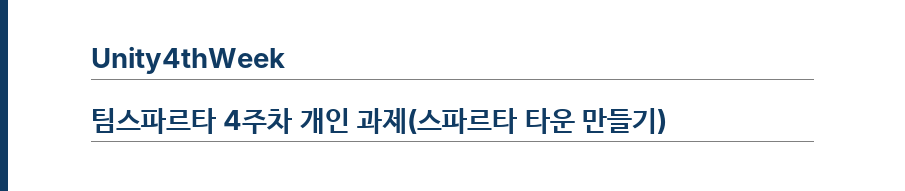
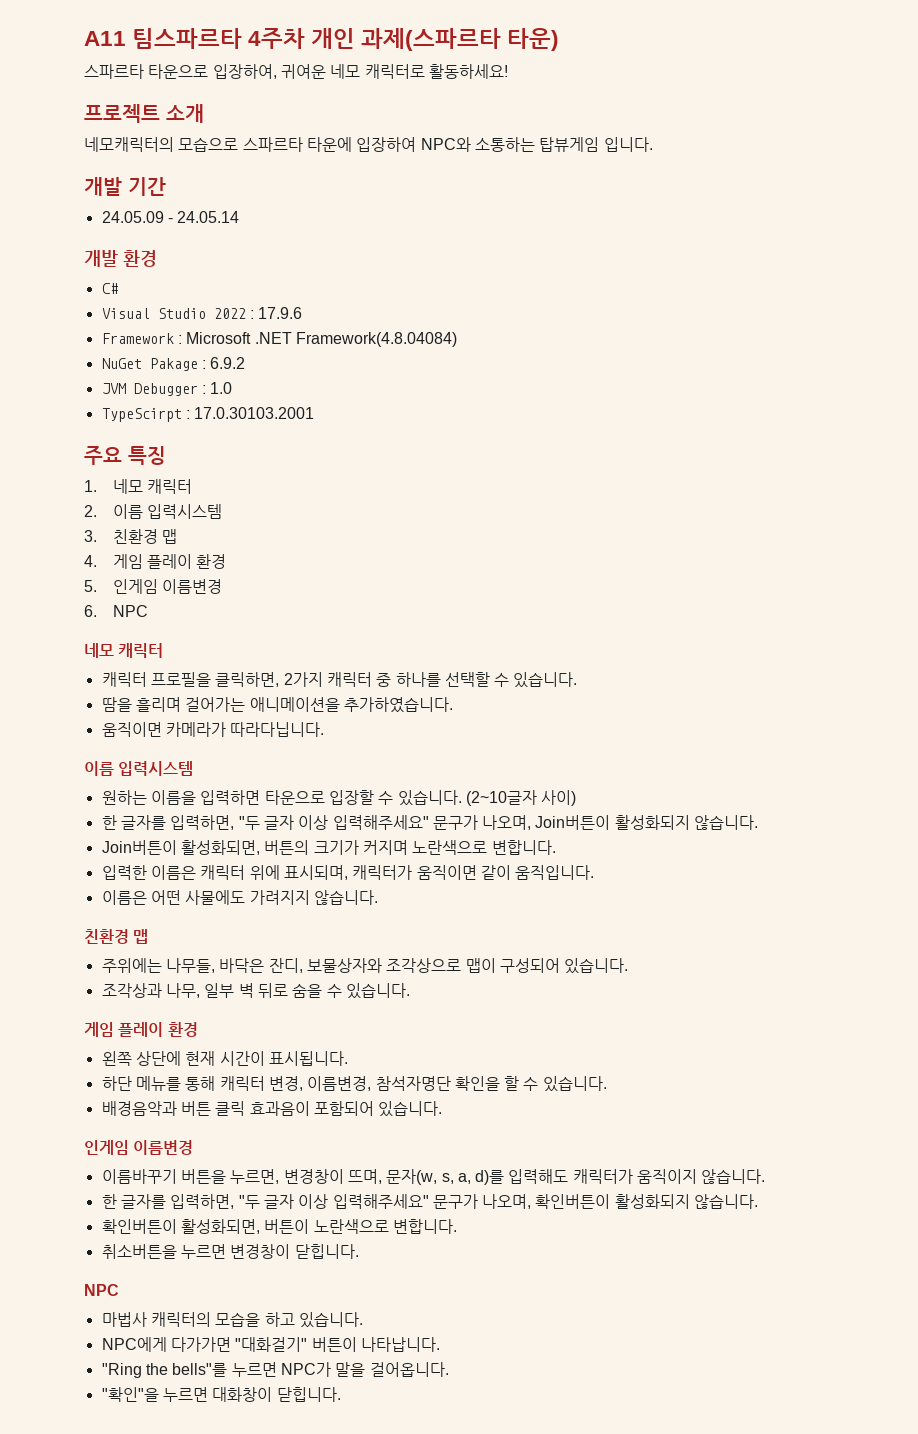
[91,46,285,74] Unity4thWeek // -> [84,31,126,46] A11
[524,108,668,134] 타운 만들기) -> [507,28,560,51] [84,64,508,79] [84,104,204,123] [84,137,653,152] [84,177,166,196] [101,211,240,223] [84,250,157,267] [101,283,118,294] [101,307,303,319] [101,332,457,347] [101,357,246,371] [101,382,233,396] [101,407,315,422] [84,446,166,465] [84,479,193,494] [84,504,223,519] [84,529,178,544] [84,554,227,569] [84,579,223,594] [84,605,148,617] [84,643,164,658] [101,672,578,688] [101,697,453,713] [101,722,325,737] [84,761,194,776] [101,790,577,806] [101,815,759,830] [101,840,556,855] [101,865,595,880] [101,890,378,905] [84,929,149,944] [101,958,629,974] [101,983,410,999] [84,1022,198,1037] [101,1051,348,1066] [101,1076,607,1092] [101,1101,443,1117] [84,1140,194,1155] [101,1169,766,1185] [101,1194,759,1209] [101,1219,457,1234] [101,1244,359,1259] [84,1284,119,1296] [101,1312,363,1328] [101,1337,440,1352] [101,1362,449,1378] [101,1387,341,1402] 타운) // 스파르타 타운으로 입장하여, 귀여운 네모 캐릭터로 활동하세요! // 프로젝트 소개 // 네모캐릭터의 모습으로 스파르타 타운에 입장하여 NPC와 소통하는 탑뷰게임 입니다. // 개발 기간 // 24.05.09 - 24.05.14 // 개발 환경 // C# // Visual Studio 2022 : 17.9.6 // Framework : Microsoft .NET Framework(4.8.04084) // NuGet Pakage : 6.9.2 // JVM Debugger : 1.0 // TypeScirpt : 17.0.30103.2001 // 주요 특징 // 1. 네모 캐릭터 // 2. 이름 입력시스템 // 3. 친환경 맵 // 4. 게임 플레이 환경 // 5. 인게임 이름변경 // 6. NPC // 네모 캐릭터 // 캐릭터 프로필을 클릭하면, 2가지 캐릭터 중 하나를 선택할 수 있습니다. // 땀을 흘리며 걸어가는 애니메이션을 추가하였습니다. // 움직이면 카메라가 따라다닙니다. // 이름 입력시스템 // 원하는 이름을 입력하면 타운으로 입장할 수 있습니다. (2~10글자 사이) // 한 글자를 입력하면, "두 글자 이상 입력해주세요" 문구가 나오며, Join버튼이 활성화되지 않습니다. // Join버튼이 활성화되면, 버튼의 크기가 커지며 노란색으로 변합니다. // 입력한 이름은 캐릭터 위에 표시되며, 캐릭터가 움직이면 같이 움직입니다. // 이름은 어떤 사물에도 가려지지 않습니다. // 친환경 맵 // 주위에는 나무들, 바닥은 잔디, 보물상자와 조각상으로 맵이 구성되어 있습니다. // 조각상과 나무, 일부 벽 뒤로 숨을 수 있습니다. // 게임 플레이 환경 // 왼쪽 상단에 현재 시간이 표시됩니다. // 하단 메뉴를 통해 캐릭터 변경, 이름변경, 참석자명단 확인을 할 수 있습니다. // 배경음악과 버튼 클릭 효과음이 포함되어 있습니다. // 인게임 이름변경 // 이름바꾸기 버튼을 누르면, 변경창이 뜨며, 문자(w, s, a, d)를 입력해도 캐릭터가 움직이지 않습니다. // 한 글자를 입력하면, "두 글자 이상 입력해주세요" 문구가 나오며, 확인버튼이 활성화되지 않습니다. // 확인버튼이 활성화되면, 버튼이 노란색으로 변합니다. // 취소버튼을 누르면 변경창이 닫힙니다. // NPC // 마법사 캐릭터의 모습을 하고 있습니다. // NPC에게 다가가면 "대화걸기" 버튼이 나타납니다. // "Ring the bells"를 누르면 NPC가 말을 걸어옵니다. // "확인"을 누르면 대화창이 닫힙니다.

